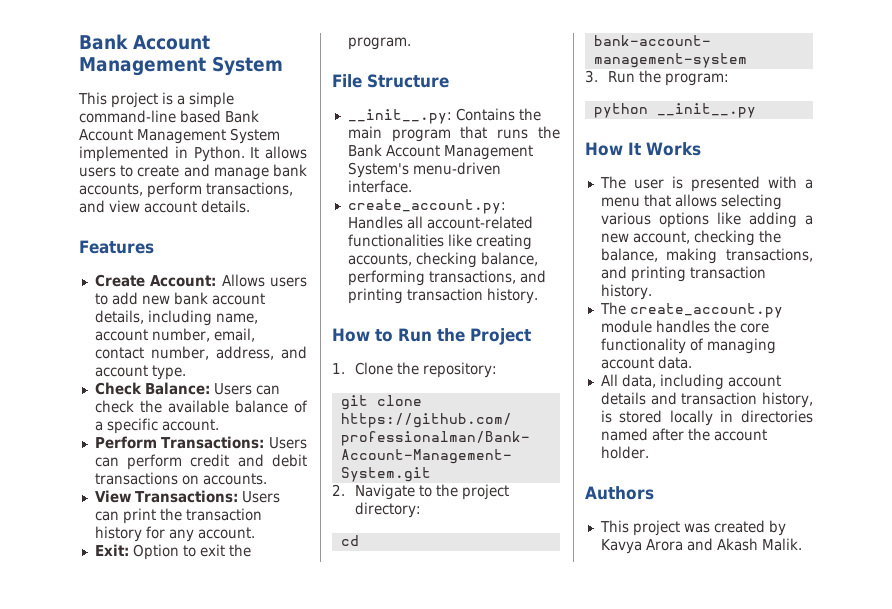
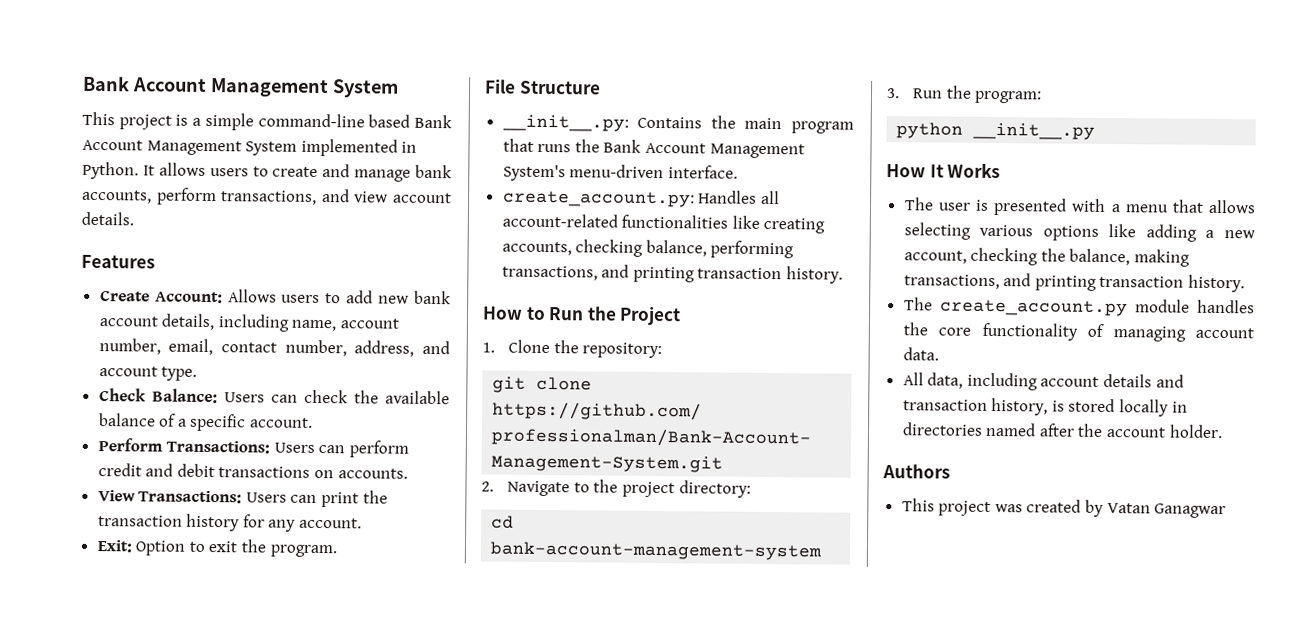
[600,538,802,554] Kavya Arora and Akash Malik. -> [1106,503,1227,519] Vatan Ganagwar

